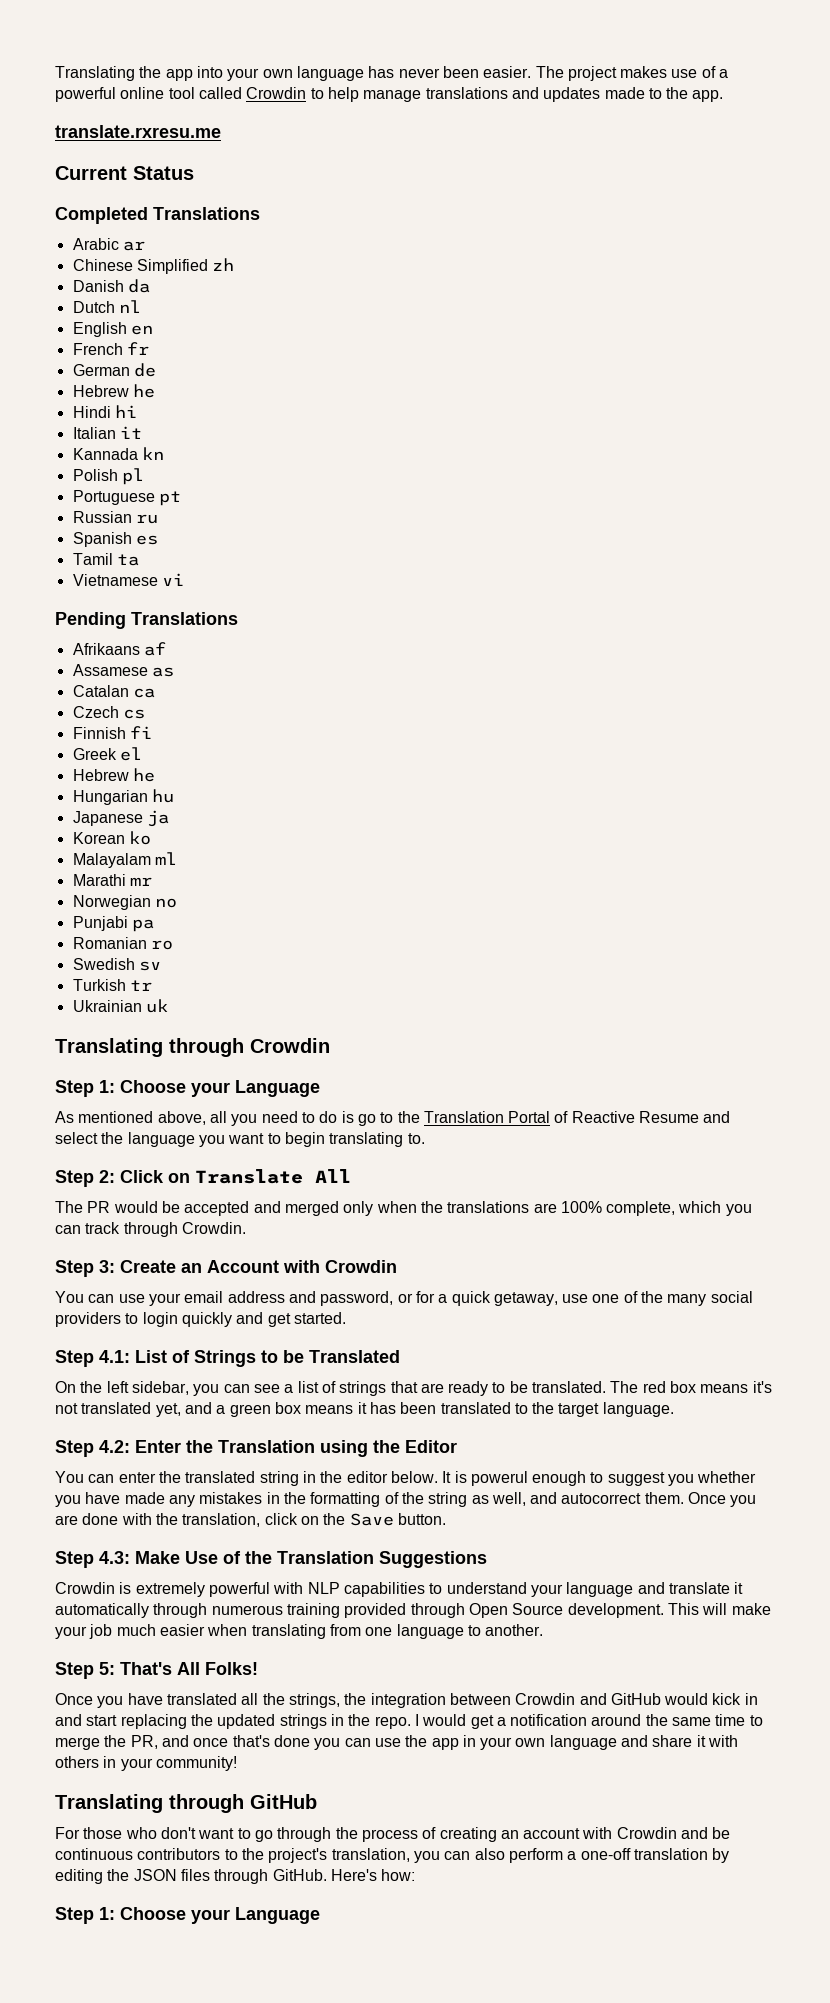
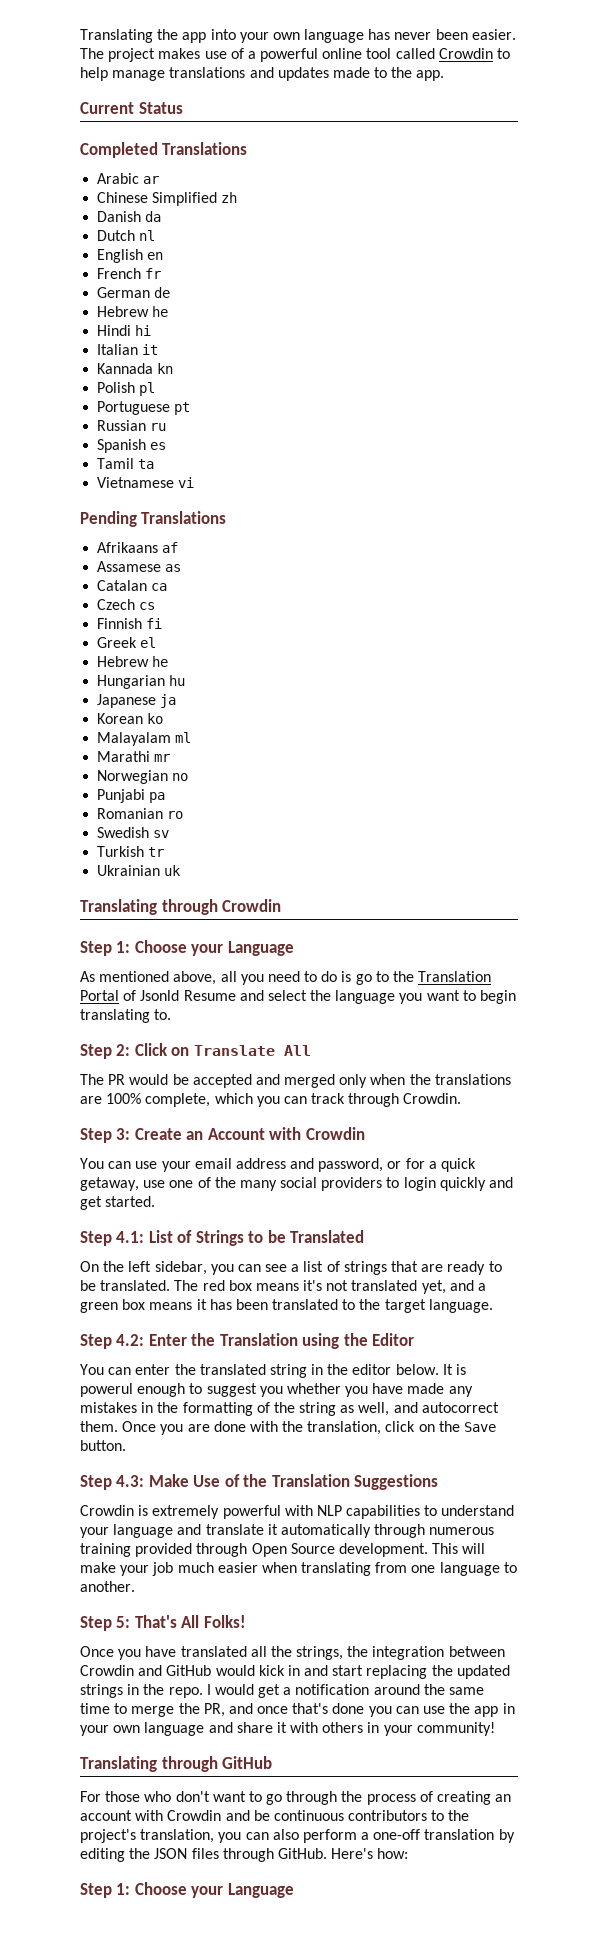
[55,125,221,138] // translate.rxresu.me -> (445, 75) none
[571,1111,635,1123] Reactive -> [140,990,180,1001] Jsonld

